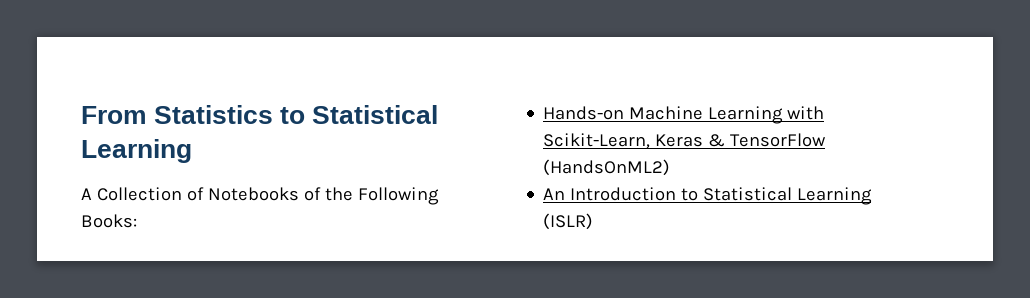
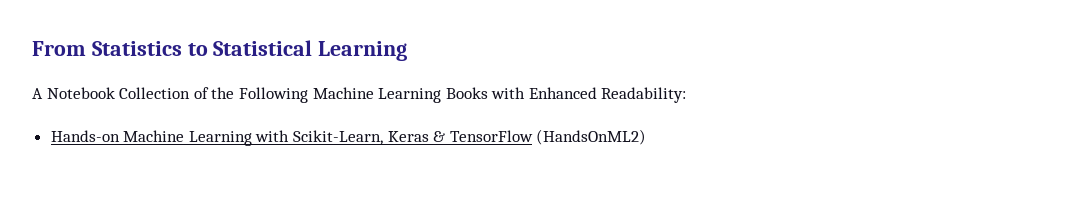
(92, 194) none -> [46,87,115,99] Notebook
[207,187,439,205] [81,214,137,228] Notebooks of the Following Books: -> [211,87,687,103] the Following Machine Learning Books with Enhanced Readability:
[543,187,873,205] [543,213,594,230] // An Introduction to Statistical Learning (ISLR) -> (647, 137) none

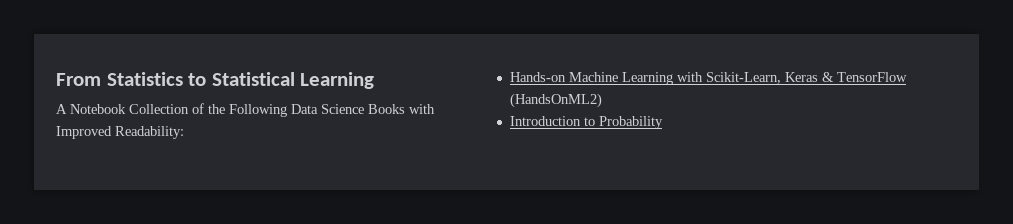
[312,87,442,103] Machine Learning -> [291,104,364,114] Data Science
[528,87,597,99] Enhanced -> [56,126,112,139] Improved
(647, 137) none -> [509,116,663,129] // Introduction to Probability

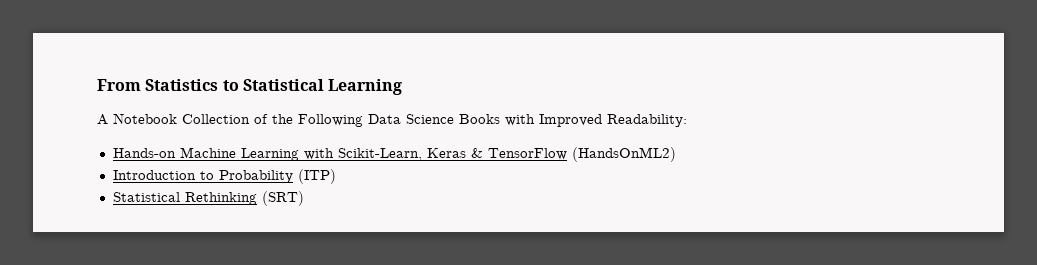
(663, 122) none -> [297,169,336,184] [112,191,304,206] (ITP) // Statistical Rethinking (SRT)

